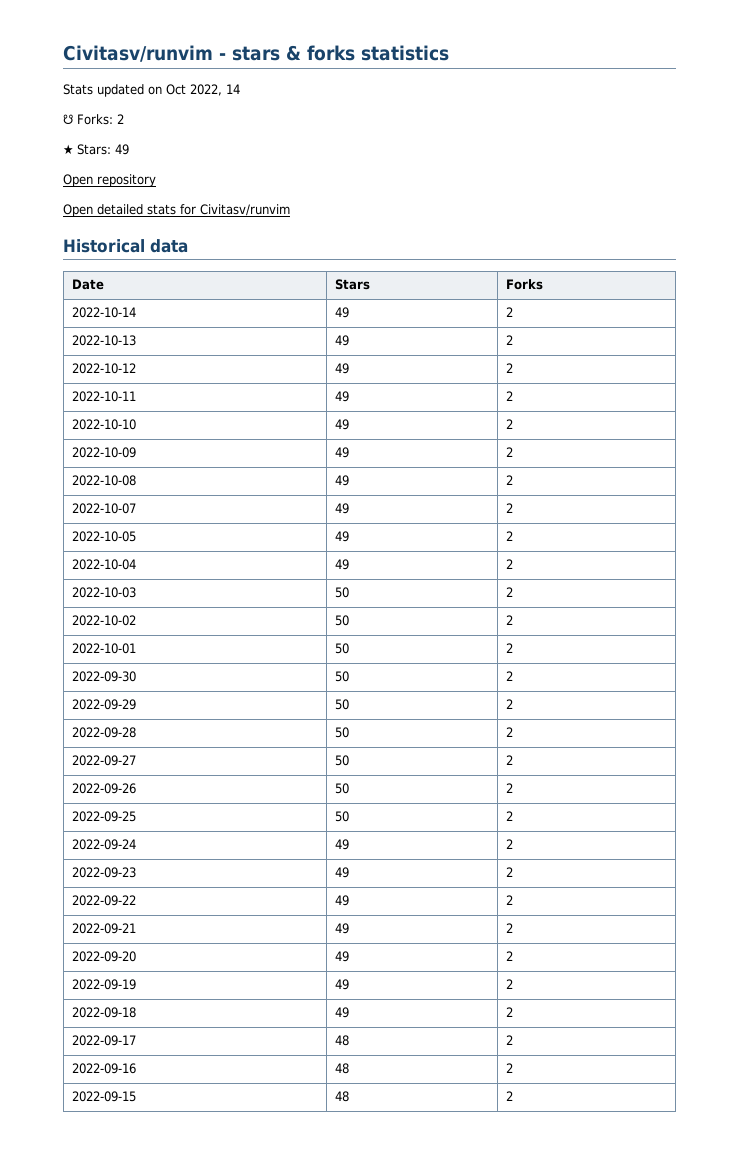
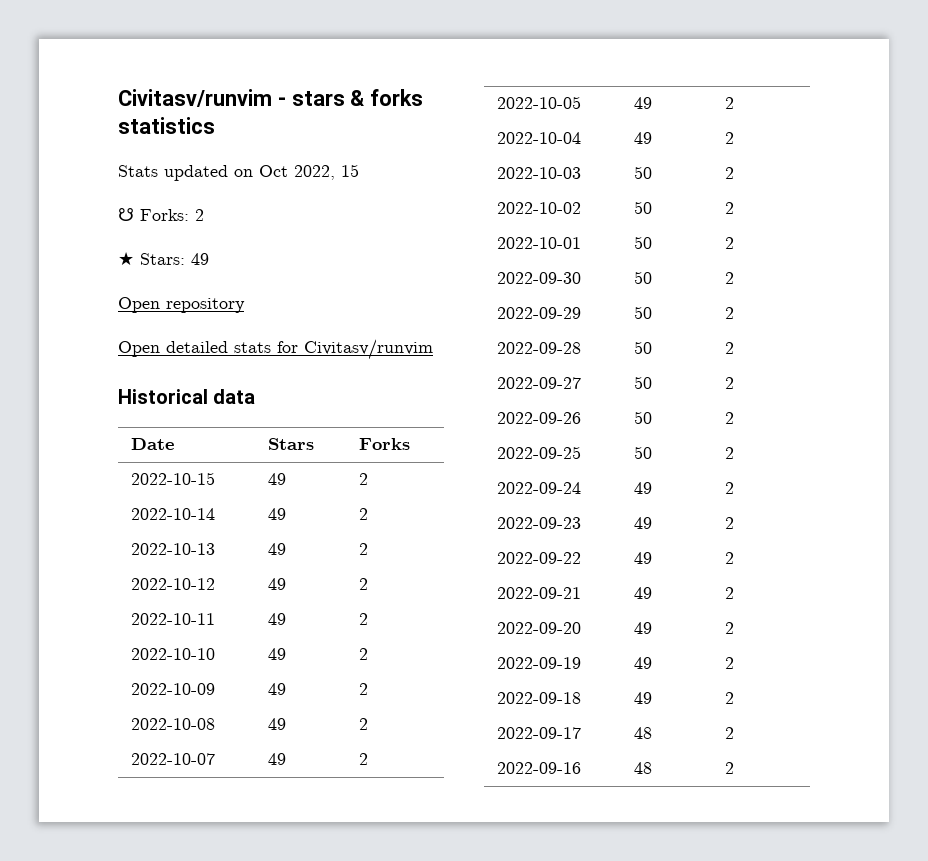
[226,84,240,94] 14 -> [341,164,359,177] 15
(543, 284) none -> [130,472,215,485] [267,473,286,485] [358,473,368,485] // 2022-10-15 | 49 | 2
[71,1091,136,1102] [334,1091,349,1102] [505,1091,513,1101] // 2022-09-15 | 48 | 2 -> (734, 768) none

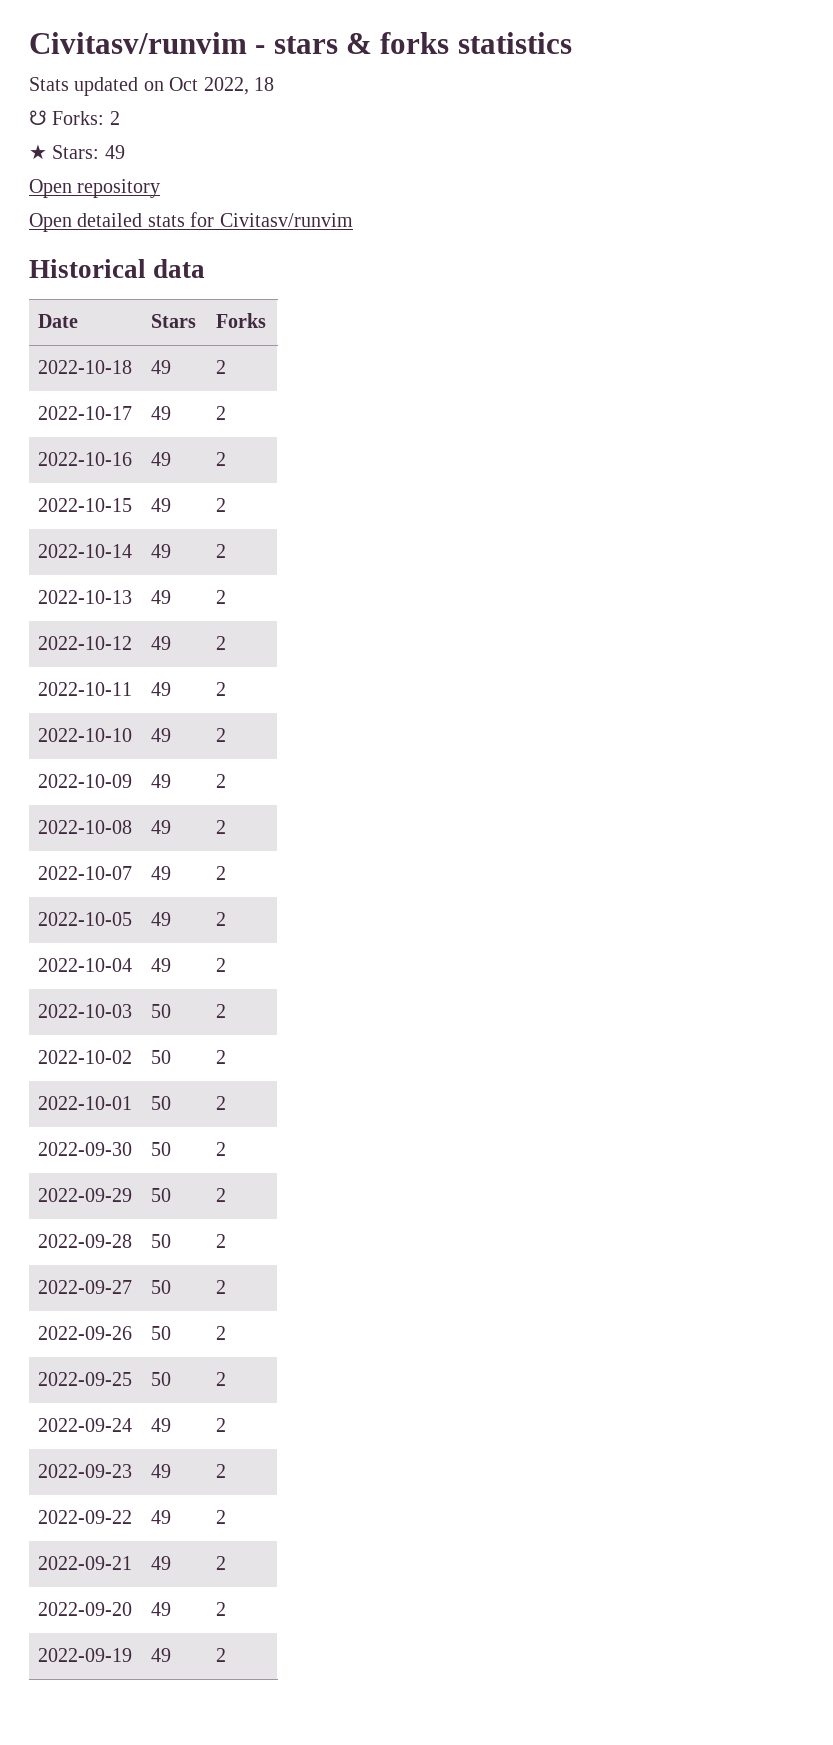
[341,164,359,177] 15 -> [254,77,274,91] 18
(410, 444) none -> [38,360,133,374] [151,360,172,374] [216,360,227,374] [38,406,133,420] [151,406,172,420] [216,406,227,420] [38,452,133,466] [151,452,172,466] [216,452,227,466] // 2022-10-18 | 49 | 2 // 2022-10-17 | 49 | 2 // 2022-10-16 | 49 | 2
[496,692,581,704] [633,692,652,704] [724,692,734,704] [496,727,581,739] [633,727,652,739] [724,727,734,739] [496,762,581,774] [633,762,652,774] [724,762,734,774] // 2022-09-18 | 49 | 2 // 2022-09-17 | 48 | 2 // 2022-09-16 | 48 | 2 -> (227, 1655) none

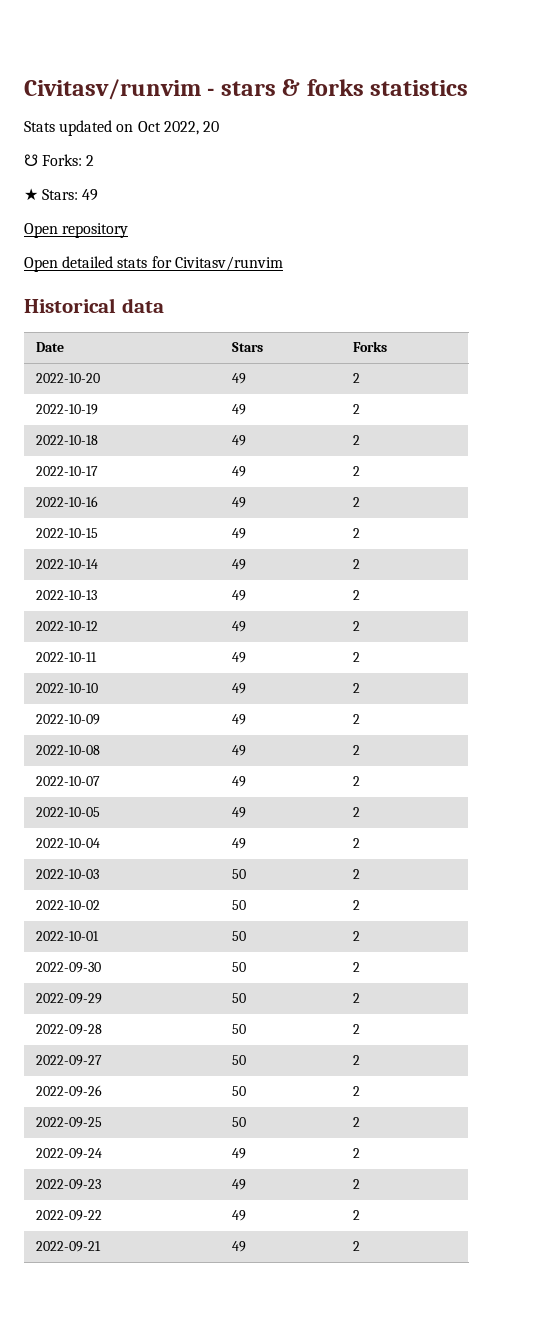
[254,77,274,91] 18 -> [202,121,219,132] 20
(267, 320) none -> [36,373,101,383] [232,373,247,384] [353,373,361,383] [36,404,99,415] [232,404,247,415] [353,404,361,414] // 2022-10-20 | 49 | 2 // 2022-10-19 | 49 | 2
[38,1602,133,1616] [151,1602,172,1616] [216,1602,227,1616] [38,1648,133,1662] [151,1648,172,1662] [216,1648,227,1662] // 2022-09-20 | 49 | 2 // 2022-09-19 | 49 | 2 -> (361, 1246) none

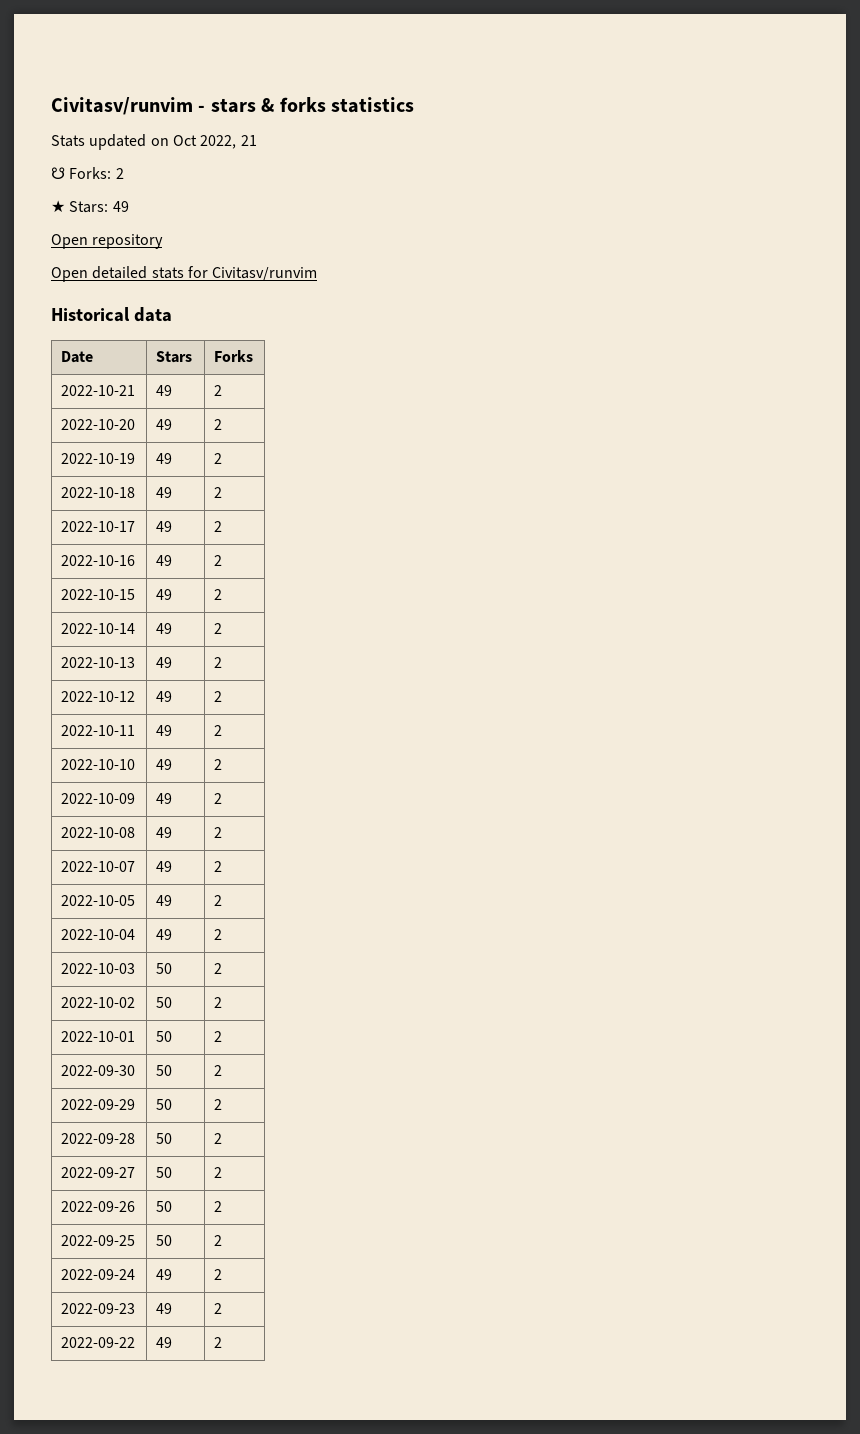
[202,121,219,132] 20 -> [240,135,257,146] 21
(388, 346) none -> [61,385,136,396] [156,385,173,396] [214,385,223,396] // 2022-10-21 | 49 | 2
[36,1241,102,1252] [232,1241,247,1252] [353,1241,361,1251] // 2022-09-21 | 49 | 2 -> (223, 1342) none

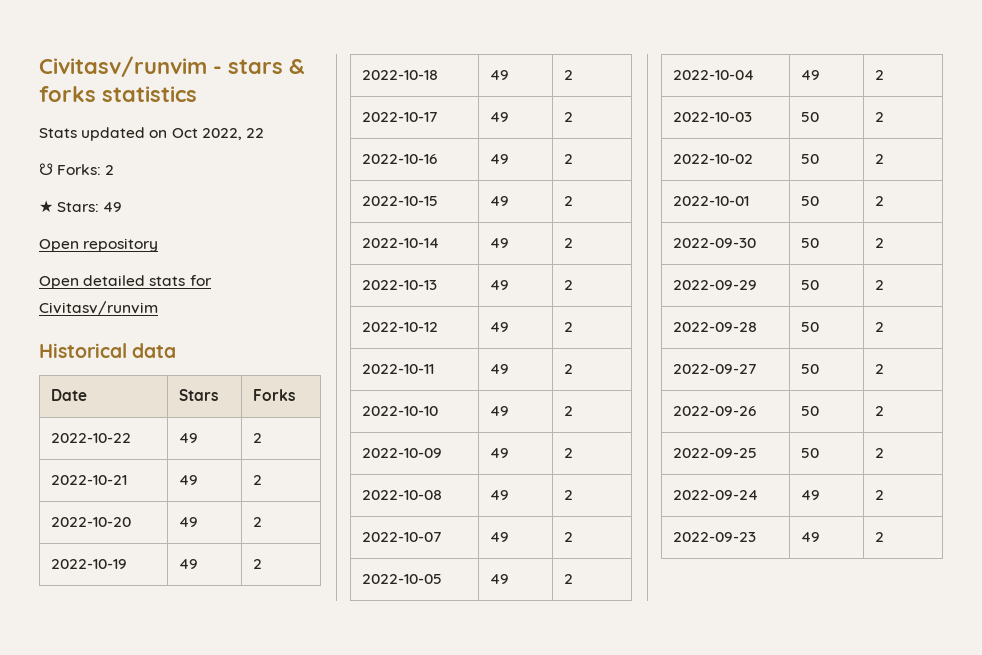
[240,135,257,146] 21 -> [245,128,264,138] 22
(254, 356) none -> [50,433,131,443] [178,433,198,443] [252,433,262,443] // 2022-10-22 | 49 | 2
[61,1337,136,1348] [156,1337,173,1348] [214,1337,223,1348] // 2022-09-22 | 49 | 2 -> (884, 537) none

